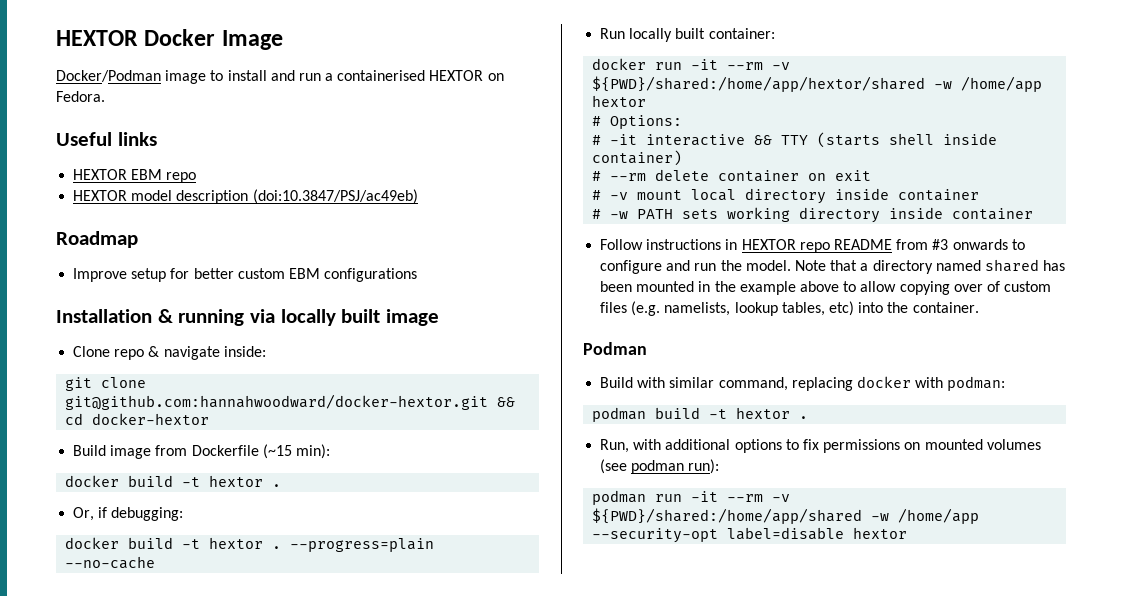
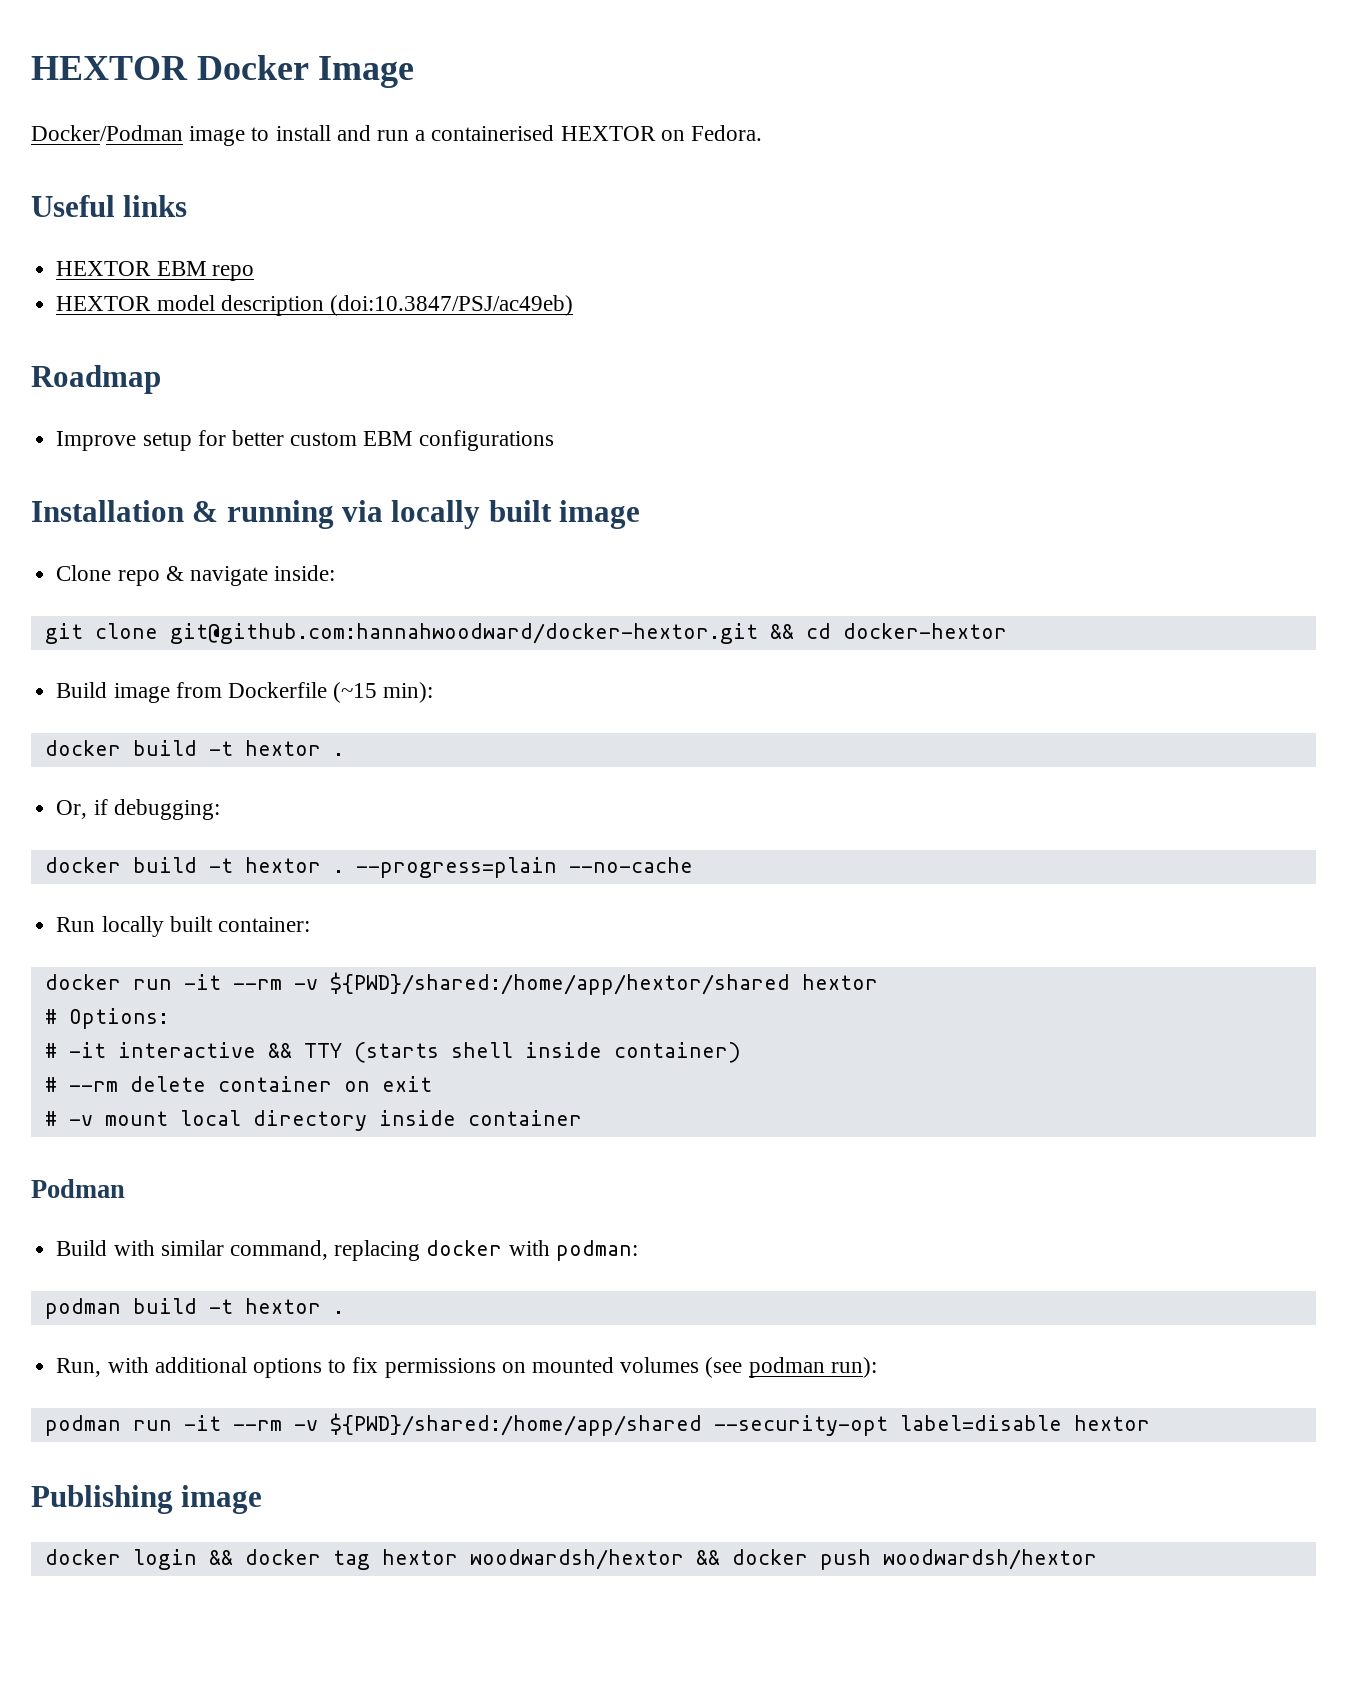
[934,76,1043,92] -w /home/app -> (790, 983) none
[592,207,1034,223] [600,239,1025,253] [600,259,1066,274] [600,281,1052,295] [600,301,979,316] // # -w PATH sets working directory inside container // Follow instructions in HEXTOR repo README from #3 onwards to configure and run the model. Note that a directory named shared has been mounted in the example above to allow copying over of custom files (e.g. namelists, lookup tables, etc) into the container. -> (582, 1118) none
[871,508,980,524] -w /home/app -> (702, 1424) none
(908, 533) none -> [31,1485,263,1514] [44,1549,1097,1570] // Publishing image // docker login && docker tag hextor woodwardsh/hextor && docker push woodwardsh/hextor

